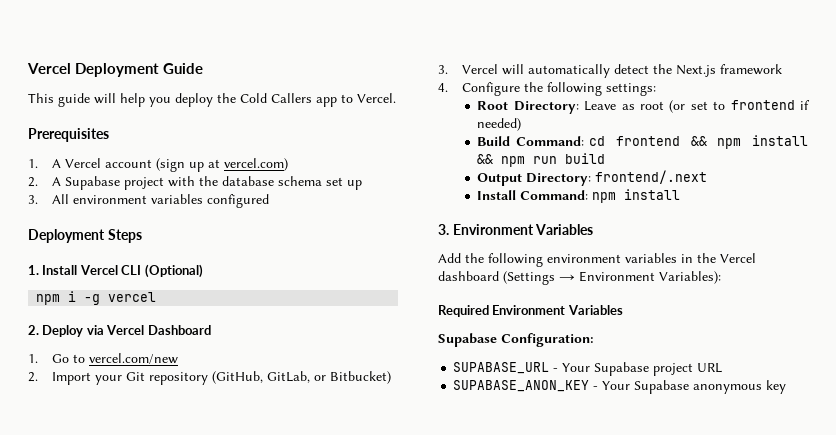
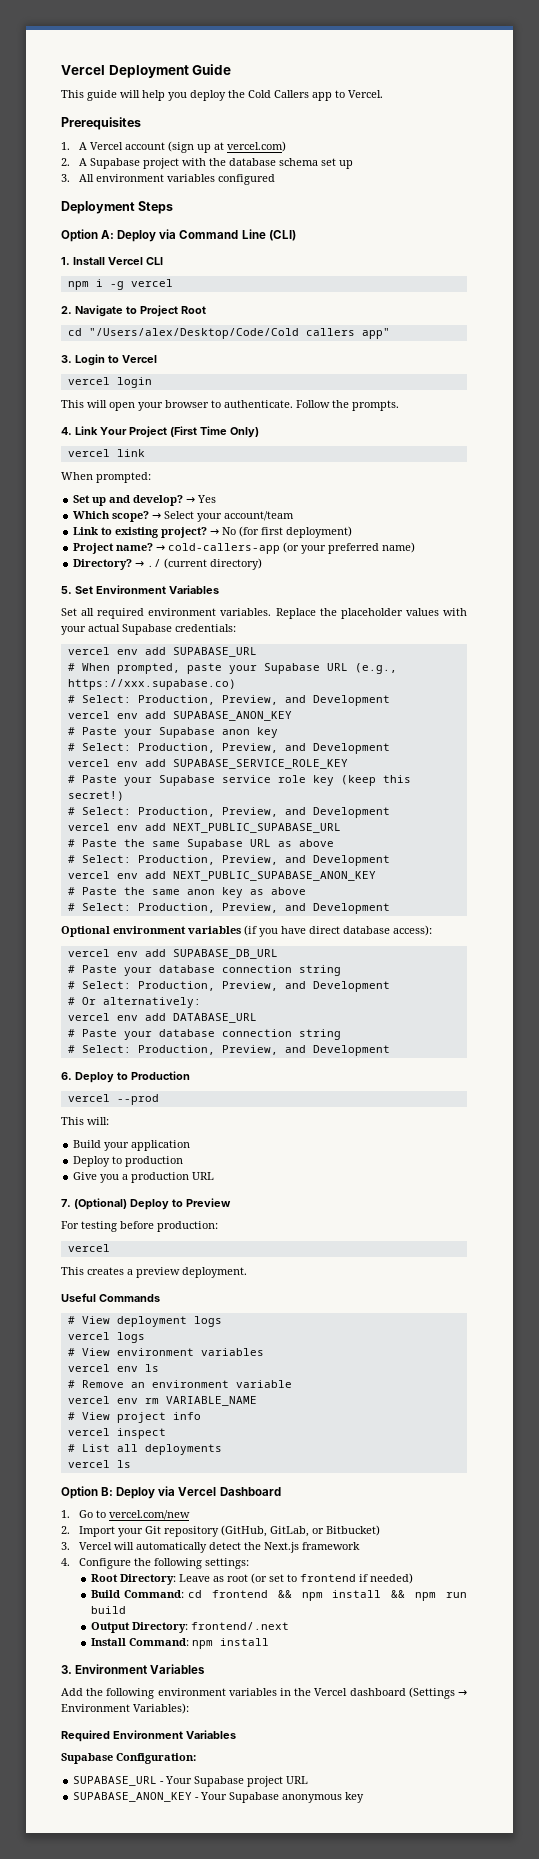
(142, 236) none -> [61,229,296,242] // Option A: Deploy via Command Line (CLI)
[144,264,203,278] (Optional) -> (163, 261) none
(39, 330) none -> [75,305,206,317] [67,328,390,339] [61,354,157,366] [67,377,152,388] [61,400,399,411] [61,426,259,438] [67,449,145,457] [61,472,151,483] [73,495,217,506] [73,511,295,522] [73,526,353,538] [73,542,416,554] [73,558,263,570] [61,585,219,594] [61,608,467,619] [61,624,236,635] [67,647,257,657] [67,663,397,674] [67,679,236,690] [67,695,390,706] [67,711,292,721] [67,727,278,738] [67,743,390,754] [67,759,348,769] [67,775,411,786] [67,791,124,801] [67,807,390,818] [67,823,341,833] [67,839,334,850] [67,855,390,866] [67,871,376,881] [67,887,306,898] [67,903,390,914] [61,925,432,937] [67,949,278,959] [67,965,341,976] [67,981,390,992] [67,997,201,1008] [67,1013,257,1023] [67,1029,341,1040] [67,1045,390,1056] [61,1071,190,1083] [67,1094,159,1105] [61,1117,109,1125] [73,1140,191,1151] [73,1156,184,1167] [73,1172,215,1183] [61,1198,231,1210] [61,1221,218,1232] [67,1244,110,1252] [61,1267,247,1278] [61,1293,160,1302] [67,1316,222,1327] [67,1332,145,1343] [67,1348,264,1356] [67,1364,159,1372] [67,1380,292,1388] [67,1396,257,1406] [67,1412,201,1423] [67,1428,166,1439] [67,1444,222,1455] [67,1460,131,1468] [61,1486,114,1499] Navigate to Project Root // cd "/Users/alex/Desktop/Code/Cold callers app" // 3. Login to Vercel // vercel login // This will open your browser to authenticate. Follow the prompts. // 4. Link Your Project (First Time Only) // vercel link // When prompted: // Set up and develop? → Yes // Which scope? → Select your account/team // Link to existing project? → No (for first deployment) // Project name? → cold-callers-app (or your preferred name) // Directory? → ./ (current directory) // 5. Set Environment Variables // Set all required environment variables. Replace the placeholder values with your actual Supabase credentials: // vercel env add SUPABASE_URL // # When prompted, paste your Supabase URL (e.g., https://xxx.supabase.co) // # Select: Production, Preview, and Development // vercel env add SUPABASE_ANON_KEY // # Paste your Supabase anon key // # Select: Production, Preview, and Development // vercel env add SUPABASE_SERVICE_ROLE_KEY // # Paste your Supabase service role key (keep this secret!) // # Select: Production, Preview, and Development // vercel env add NEXT_PUBLIC_SUPABASE_URL // # Paste the same Supabase URL as above // # Select: Production, Preview, and Development // vercel env add NEXT_PUBLIC_SUPABASE_ANON_KEY // # Paste the same anon key as above // # Select: Production, Preview, and Development // Optional environment variables (if you have direct database access): // vercel env add SUPABASE_DB_URL // # Paste your database connection string // # Select: Production, Preview, and Development // # Or alternatively: // vercel env add DATABASE_URL // # Paste your database connection string // # Select: Production, Preview, and Development // 6. Deploy to Production // vercel --prod // This will: // Build your application // Deploy to production // Give you a production URL // 7. (Optional) Deploy to Preview // For testing before production: // vercel // This creates a preview deployment. // Useful Commands // # View deployment logs // vercel logs // # View environment variables // vercel env ls // # Remove an environment variable // vercel env rm VARIABLE_NAME // # View project info // vercel inspect // # List all deployments // vercel ls // Option B:

